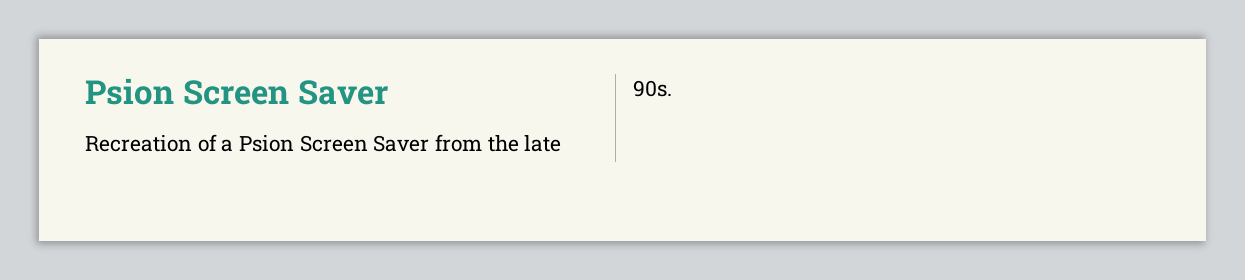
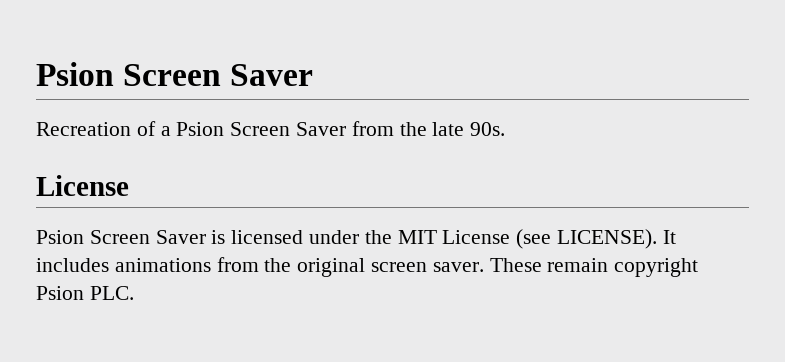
(672, 88) none -> [36,175,129,196] [36,229,676,249] [36,257,699,277] [36,286,134,300] // License // Psion Screen Saver is licensed under the MIT License (see LICENSE). It includes animations from the original screen saver. These remain copyright Psion PLC.

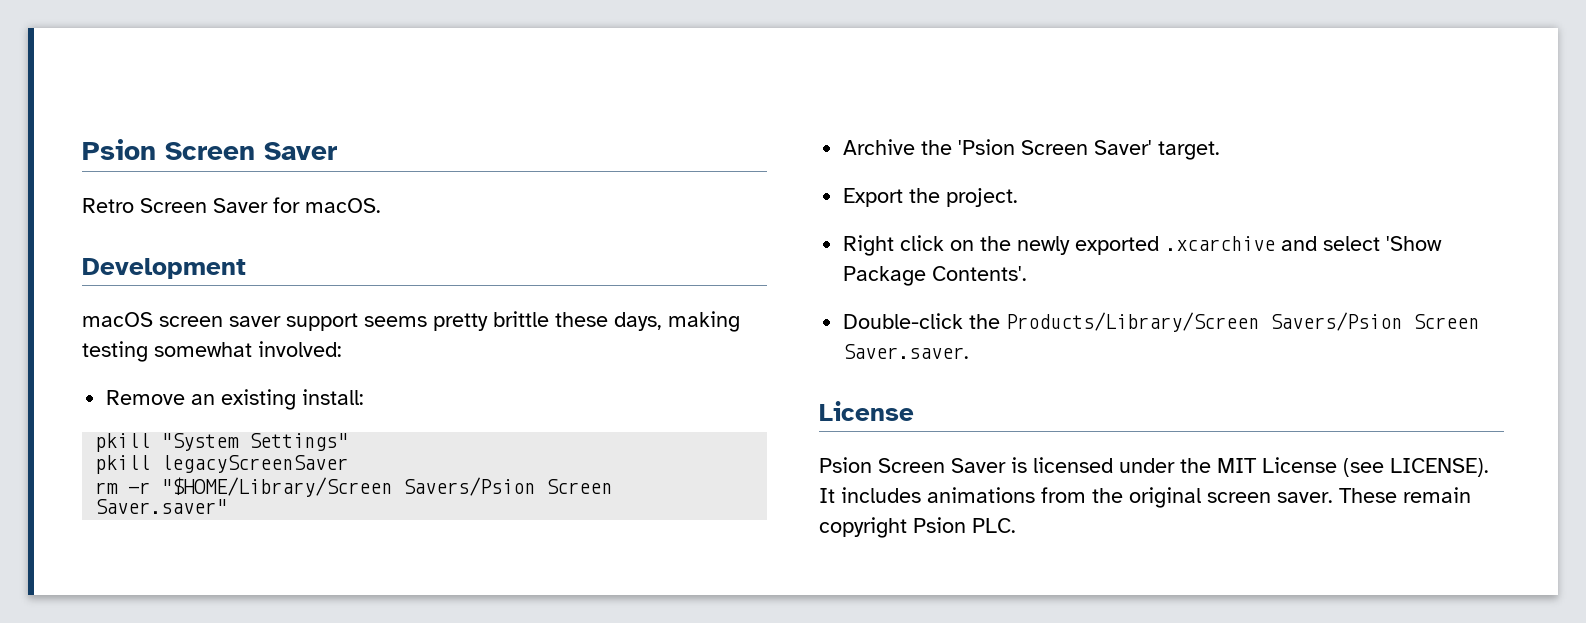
[36,121,506,136] Recreation of a Psion Screen Saver from the late 90s. -> [82,197,381,213] [82,258,246,279] [82,311,740,332] [82,341,342,362] [106,389,365,410] [95,433,349,452] [95,455,349,474] [95,477,613,497] [95,499,228,514] [843,139,1221,160] [843,188,1019,207] [843,235,1443,256] [843,266,1028,286] [843,312,1480,332] [843,344,970,359] Retro Screen Saver for macOS. // Development // macOS screen saver support seems pretty brittle these days, making testing somewhat involved: // Remove an existing install: // pkill "System Settings" // pkill legacyScreenSaver // rm -r "$HOME/Library/Screen Savers/Psion Screen Saver.saver" // Archive the 'Psion Screen Saver' target. // Export the project. // Right click on the newly exported .xcarchive and select 'Show Package Contents'. // Double-click the Products/Library/Screen Savers/Psion Screen Saver.saver.

